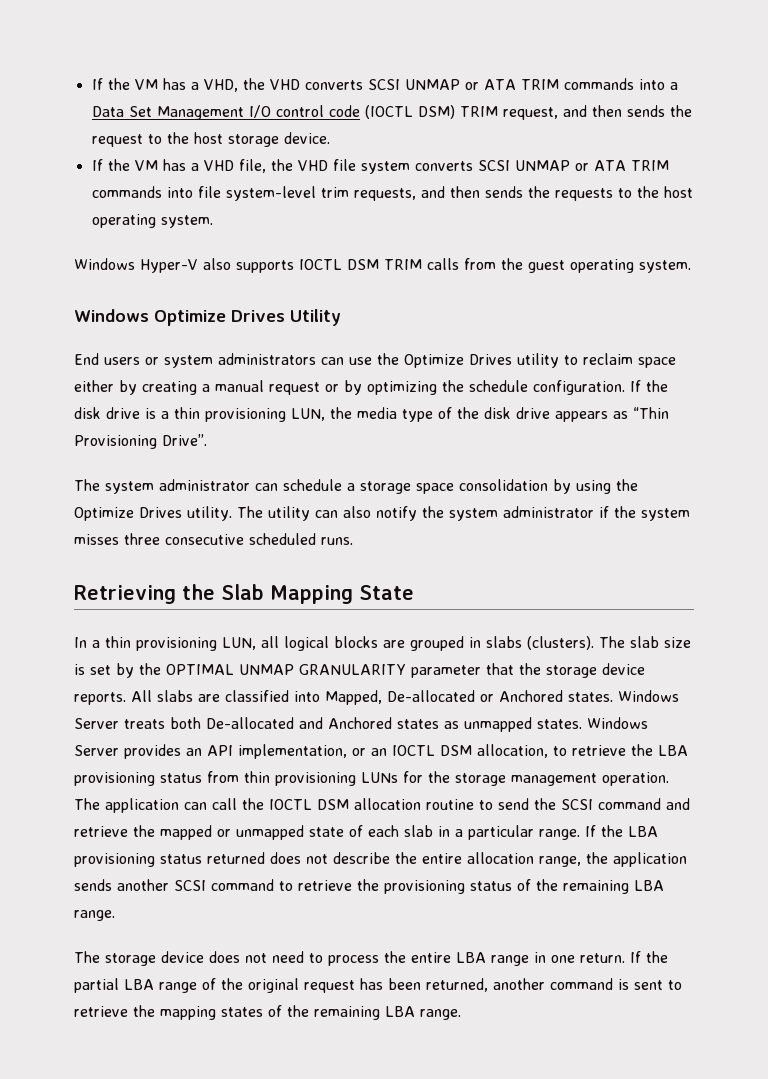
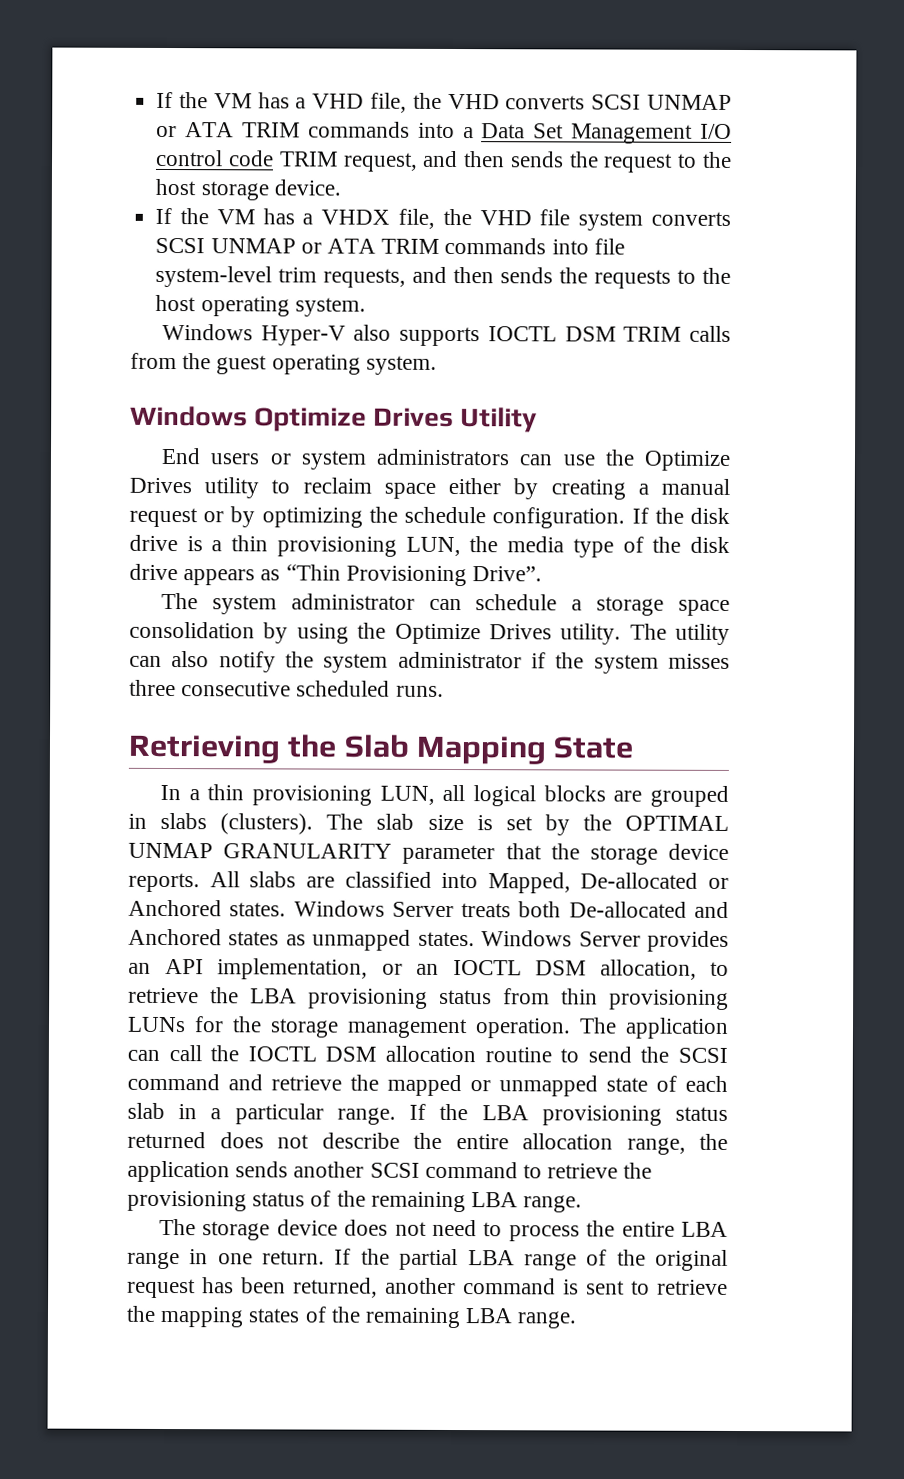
[91,78,238,92] If the VM has a VHD, -> [156,91,408,113] If the VM has a VHD file,
[364,105,455,119] (IOCTL DSM) -> (275, 158) none
[203,160,234,171] VHD -> [321,209,391,225] VHDX

